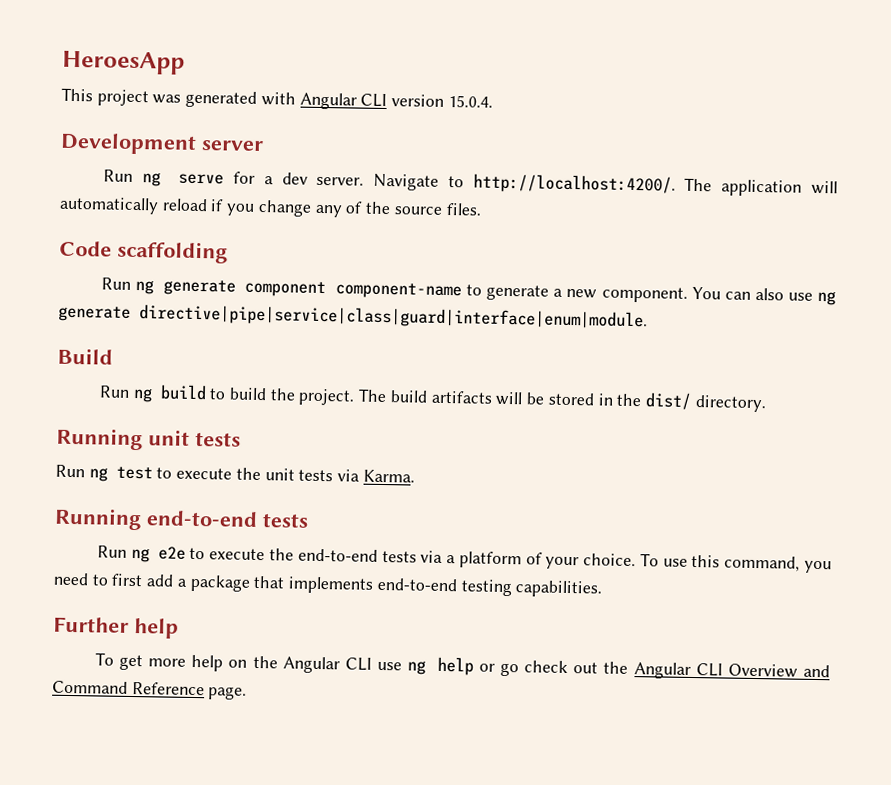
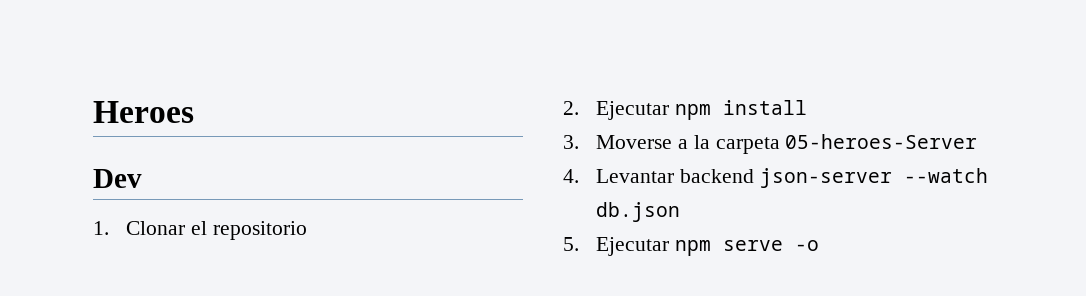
[62,50,185,75] [61,87,493,110] [60,132,264,155] [102,169,838,197] [59,196,482,218] [59,240,228,264] [100,277,837,306] [58,304,648,331] [57,347,113,365] [98,384,766,413] [56,427,241,451] [55,464,415,483] [54,507,309,531] [96,545,832,574] [53,572,603,598] [53,616,179,639] [94,652,830,679] [52,680,248,700] HeroesApp // This project was generated with Angular CLI version 15.0.4. // Development server // Run ng serve for a dev server. Navigate to http://localhost:4200/. The application will automatically reload if you change any of the source files. // Code scaffolding // Run ng generate component component-name to generate a new component. You can also use ng generate directive|pipe|service|class|guard|interface|enum|module. // Build // Run ng build to build the project. The build artifacts will be stored in the dist/ directory. // Running unit tests // Run ng test to execute the unit tests via Karma. // Running end-to-end tests // Run ng e2e to execute the end-to-end tests via a platform of your choice. To use this command, you need to first add a package that implements end-to-end testing capabilities. // Further help // To get more help on the Angular CLI use ng help or go check out the Angular CLI Overview and Command Reference page. -> [93,101,194,123] [93,169,142,188] [93,221,307,240] [563,100,808,120] [563,134,978,154] [563,168,988,188] [596,202,681,222] [563,237,820,256] Heroes // Dev // 1. Clonar el repositorio // 2. Ejecutar npm install // 3. Moverse a la carpeta 05-heroes-Server // 4. Levantar backend json-server --watch db.json // 5. Ejecutar npm serve -o

